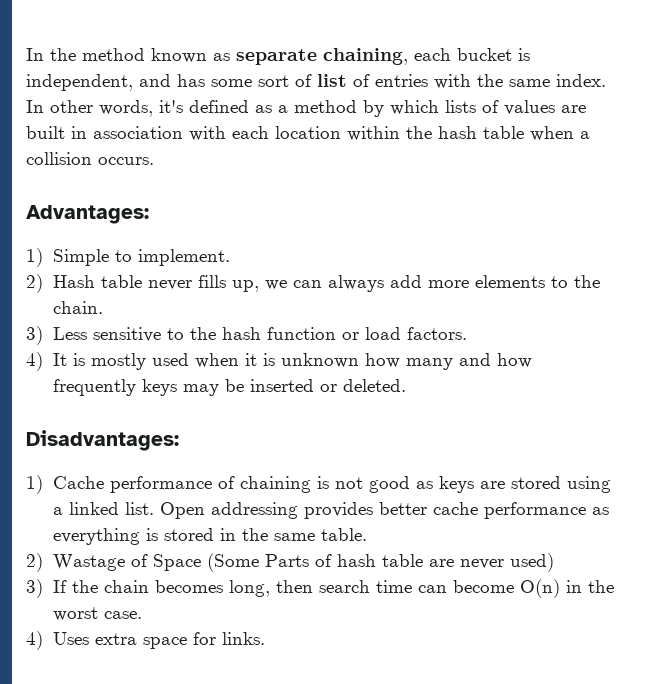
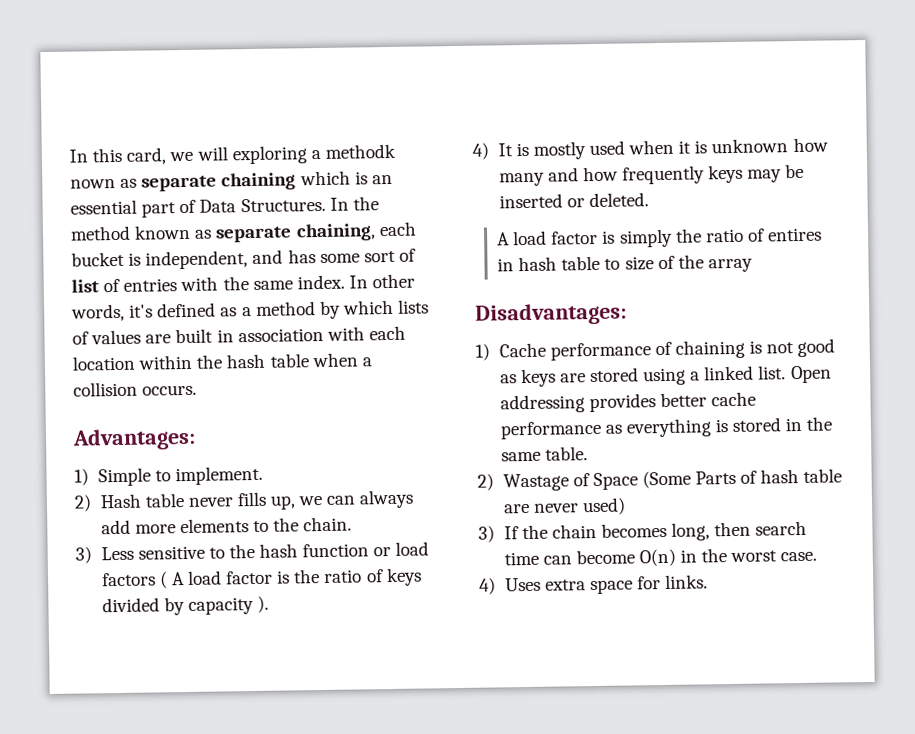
[26,48,44,61] In -> [69,143,396,165] [70,170,393,192] [70,197,349,218] In this card, we will exploring a methodk nown as separate chaining which is an essential part of Data Structures. In
[406,327,467,340] factors. -> [100,567,422,589] [101,595,269,616] factors ( A load factor is the ratio of keys divided by capacity ).
(406, 385) none -> [496,227,823,248] [496,254,753,273] // A load factor is simply the ratio of entires in hash table to size of the array

